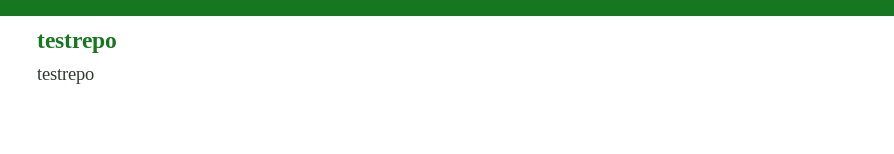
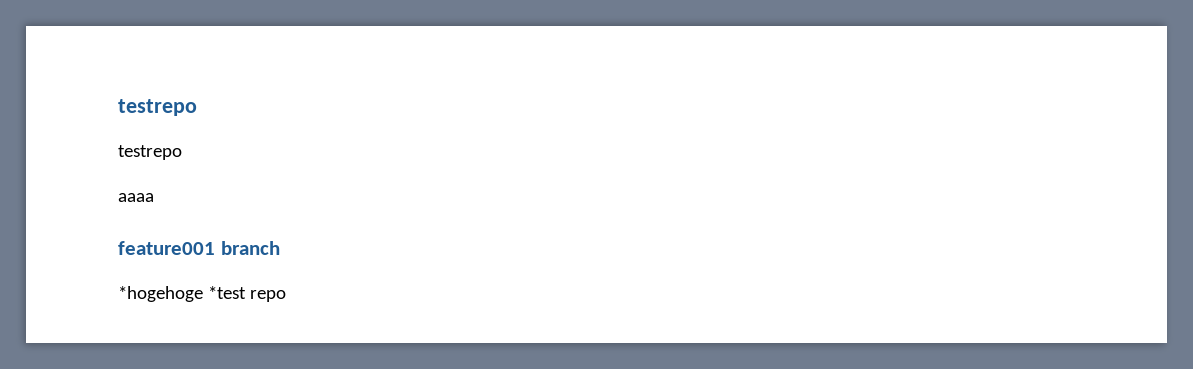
(94, 76) none -> [118,193,154,202] [118,241,280,255] [118,286,286,302] // aaaa // feature001 branch // *hogehoge *test repo

